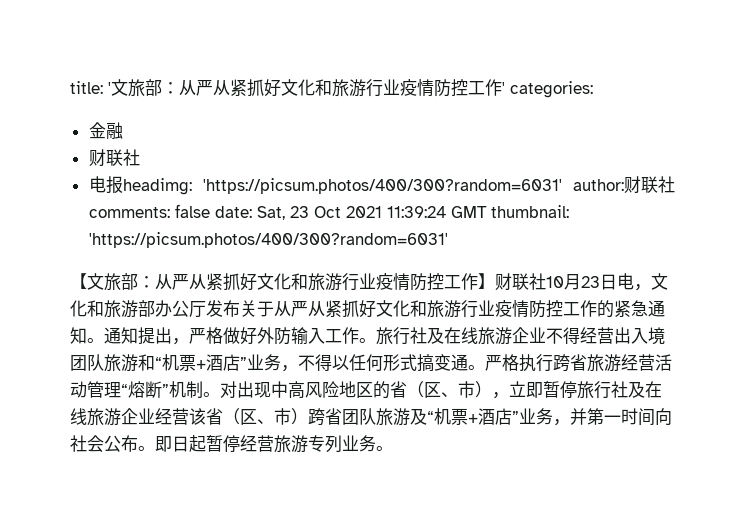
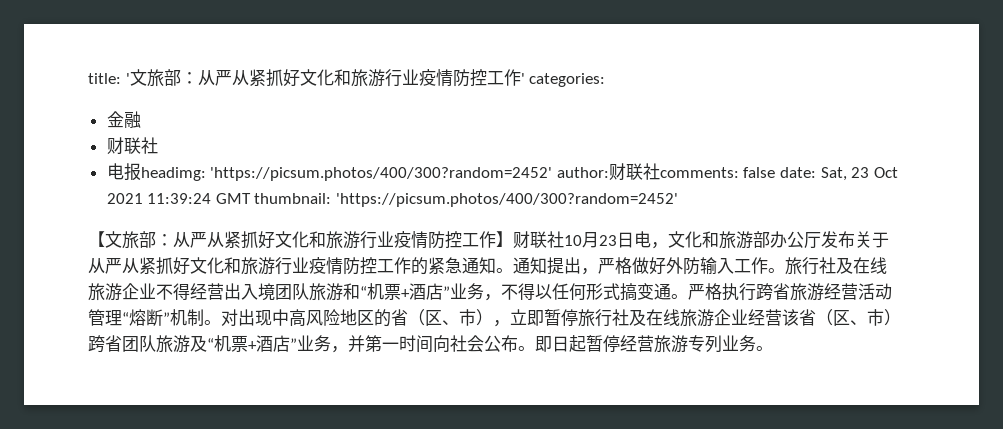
[202,178,562,194] 'https://picsum.photos/400/300?random=6031' -> [210,167,553,181] 'https://picsum.photos/400/300?random=2452'
[88,232,448,248] 'https://picsum.photos/400/300?random=6031' -> [336,193,679,207] 'https://picsum.photos/400/300?random=2452'

